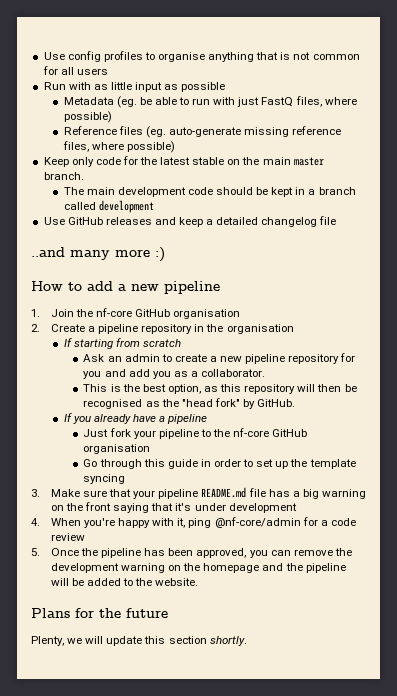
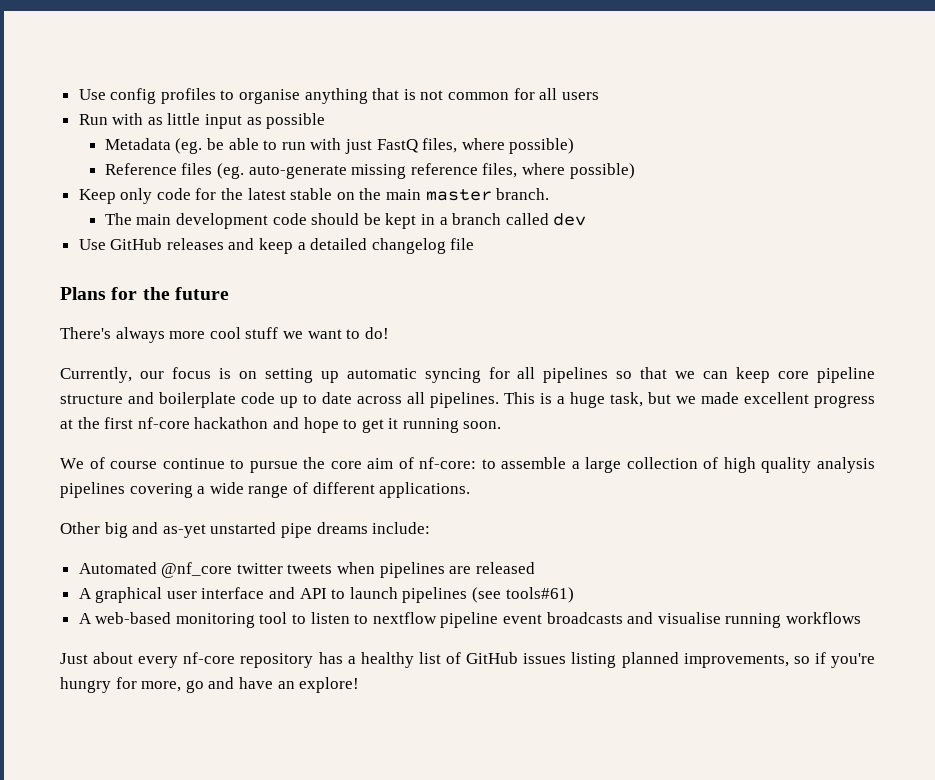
[98,200,154,213] development -> [553,213,587,226] dev
[31,247,165,262] [31,281,220,294] [31,308,241,319] [31,324,294,334] [63,338,181,349] [83,353,356,364] [83,369,266,379] [83,384,357,394] [83,398,296,409] [63,413,208,424] [83,428,308,439] [83,444,151,454] [83,459,356,469] [83,474,126,484] [31,487,366,499] [50,502,297,513] [31,517,356,528] [50,533,85,541] [31,548,352,558] [50,563,346,573] [50,578,199,586] [31,608,168,618] [31,636,247,646] ..and many more :) // How to add a new pipeline // 1. Join the nf-core GitHub organisation // 2. Create a pipeline repository in the organisation // If starting from scratch // Ask an admin to create a new pipeline repository for you and add you as a collaborator. // This is the best option, as this repository will then be recognised as the "head fork" by GitHub. // If you already have a pipeline // Just fork your pipeline to the nf-core GitHub organisation // Go through this guide in order to set up the template syncing // 3. Make sure that your pipeline README.md file has a big warning on the front saying that it's under development // 4. When you're happy with it, ping @nf-core/admin for a code review // 5. Once the pipeline has been approved, you can remove the development warning on the homepage and the pipeline will be added to the website. // Plans for the future // Plenty, we will update this section shortly. -> [60,287,229,300] [60,327,389,343] [60,367,876,383] [60,392,875,408] [60,417,502,433] [60,457,875,473] [60,482,471,498] [60,522,431,538] [78,562,535,578] [78,587,574,603] [78,612,861,628] [60,652,876,668] [60,677,360,693] Plans for the future // There's always more cool stuff we want to do! // Currently, our focus is on setting up automatic syncing for all pipelines so that we can keep core pipeline structure and boilerplate code up to date across all pipelines. This is a huge task, but we made excellent progress at the first nf-core hackathon and hope to get it running soon. // We of course continue to pursue the core aim of nf-core: to assemble a large collection of high quality analysis pipelines covering a wide range of different applications. // Other big and as-yet unstarted pipe dreams include: // Automated @nf_core twitter tweets when pipelines are released // A graphical user interface and API to launch pipelines (see tools#61) // A web-based monitoring tool to listen to nextflow pipeline event broadcasts and visualise running workflows // Just about every nf-core repository has a healthy list of GitHub issues listing planned improvements, so if you're hungry for more, go and have an explore!

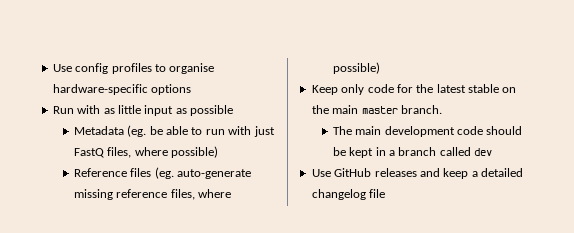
[304,88,599,104] anything that is not common for all users -> [52,84,192,95] hardware-specific options
[60,287,229,300] [60,327,389,343] [60,367,876,383] [60,392,875,408] [60,417,502,433] [60,457,875,473] [60,482,471,498] [60,522,431,538] [78,562,535,578] [78,587,574,603] [78,612,861,628] [60,652,876,668] [60,677,360,693] // Plans for the future // There's always more cool stuff we want to do! // Currently, our focus is on setting up automatic syncing for all pipelines so that we can keep core pipeline structure and boilerplate code up to date across all pipelines. This is a huge task, but we made excellent progress at the first nf-core hackathon and hope to get it running soon. // We of course continue to pursue the core aim of nf-core: to assemble a large collection of high quality analysis pipelines covering a wide range of different applications. // Other big and as-yet unstarted pipe dreams include: // Automated @nf_core twitter tweets when pipelines are released // A graphical user interface and API to launch pipelines (see tools#61) // A web-based monitoring tool to listen to nextflow pipeline event broadcasts and visualise running workflows // Just about every nf-core repository has a healthy list of GitHub issues listing planned improvements, so if you're hungry for more, go and have an explore! -> (386, 193) none

